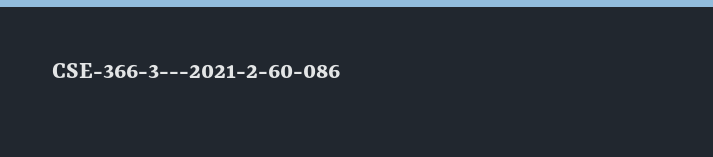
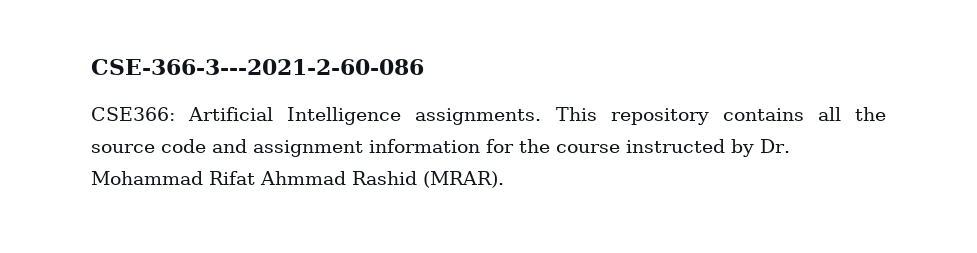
(340, 70) none -> [91,107,886,125] [91,139,790,157] [91,171,504,188] // CSE366: Artificial Intelligence assignments. This repository contains all the source code and assignment information for the course instructed by Dr. Mohammad Rifat Ahmmad Rashid (MRAR).

